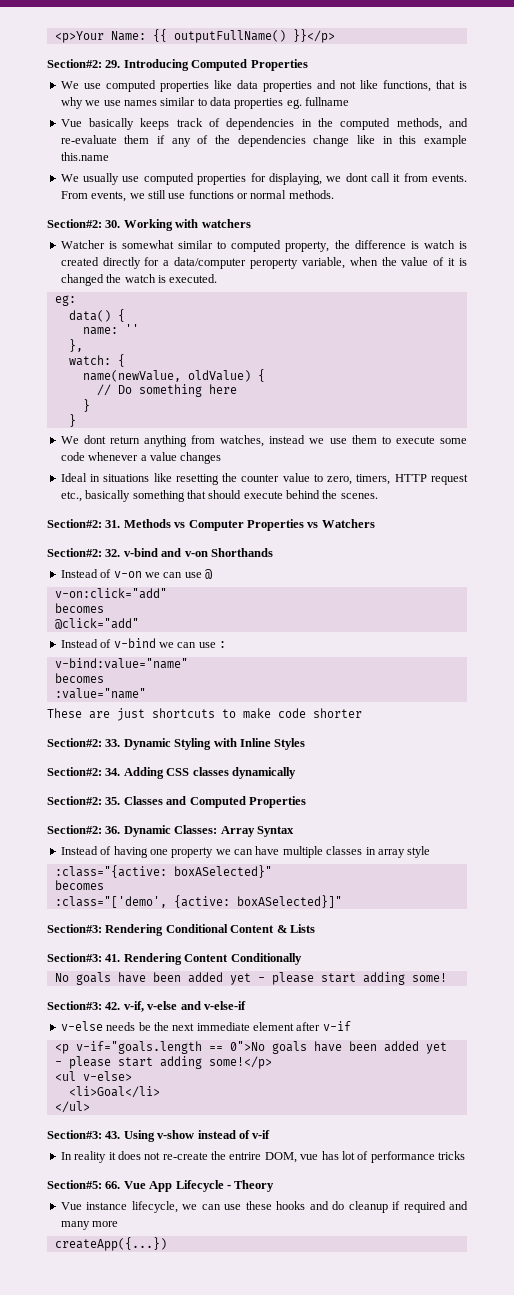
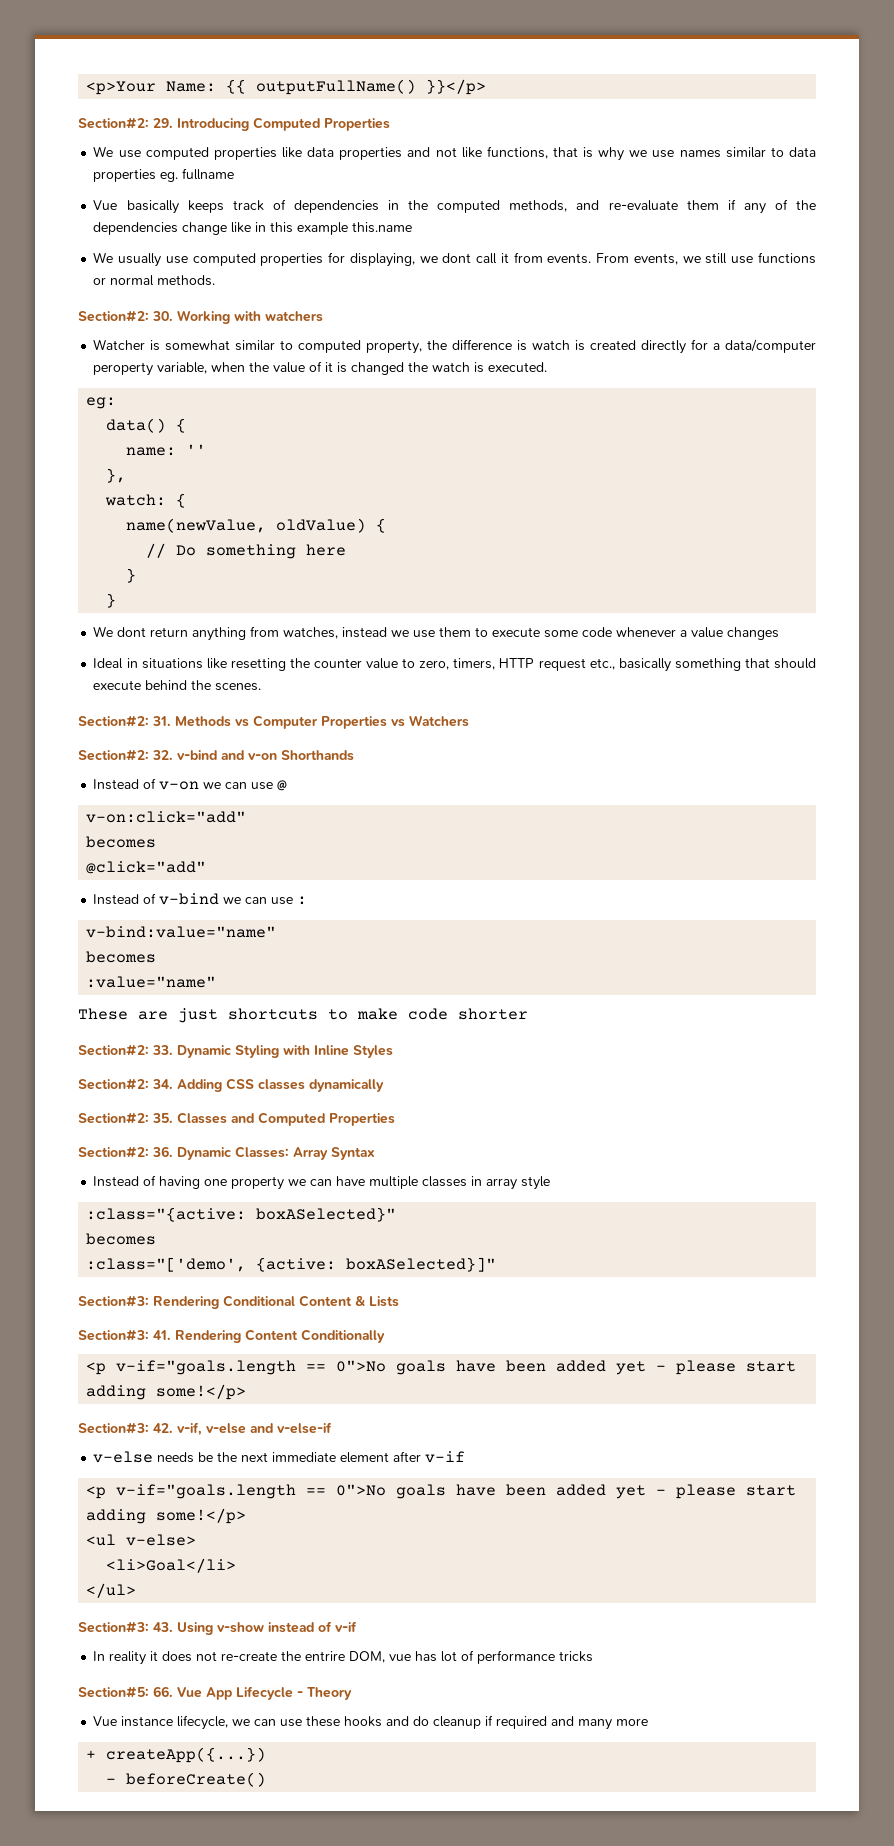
[54,972,447,985] No goals have been added yet - please start adding some! -> [86,1360,797,1375] [86,1384,247,1400] <p v-if="goals.length == 0">No goals have been added yet - please start adding some!</p>
(119, 1224) none -> [86,1750,97,1759] +
(167, 1244) none -> [106,1772,267,1787] // - beforeCreate()

